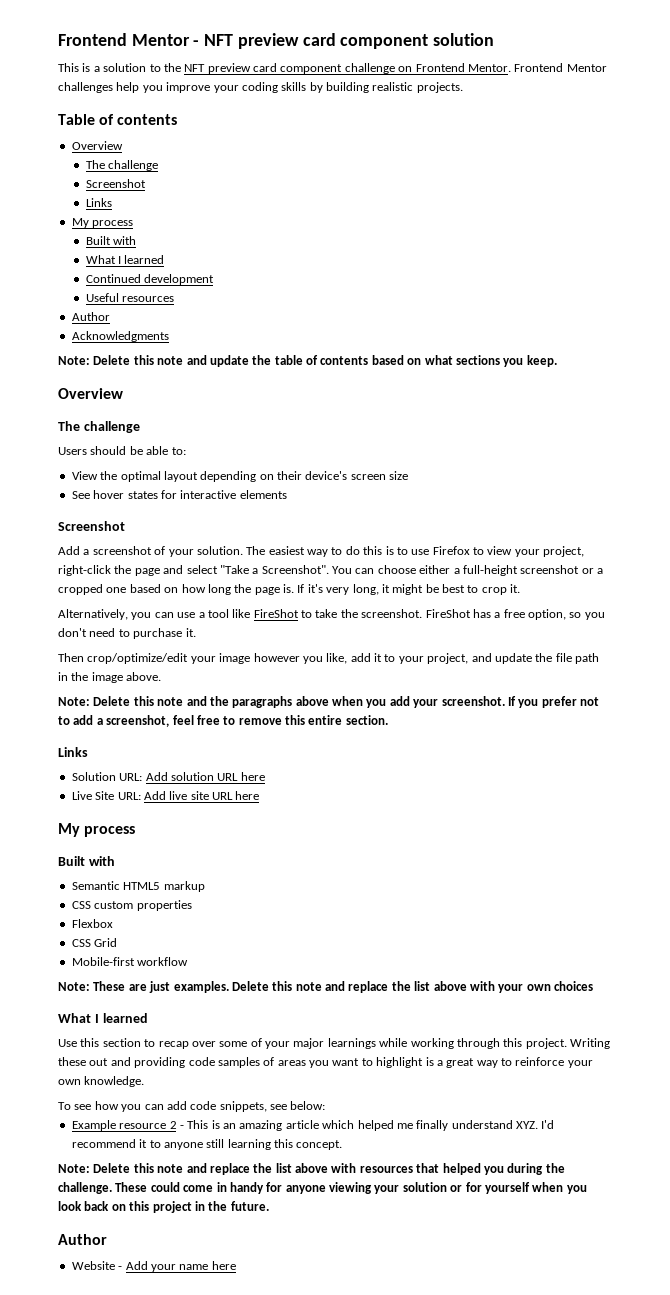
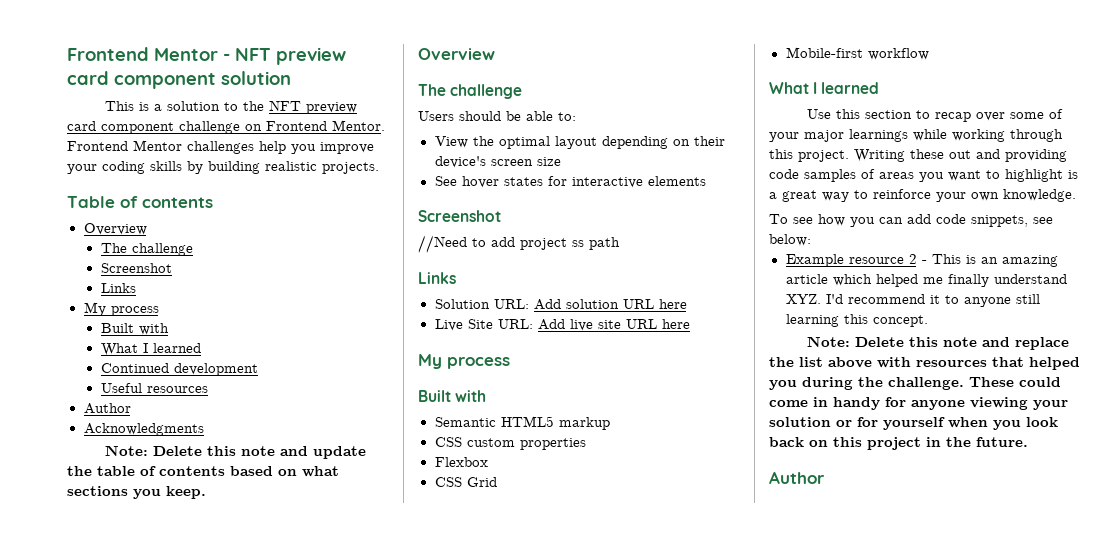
[58,546,585,557] [58,565,603,576] [58,584,521,595] [58,609,605,620] [58,628,196,639] [58,653,599,664] [58,672,162,683] [58,696,599,708] [58,715,388,727] Add a screenshot of your solution. The easiest way to do this is to use Firefox to view your project, right-click the page and select "Take a Screenshot". You can choose either a full-height screenshot or a cropped one based on how long the page is. If it's very long, it might be best to crop it. // Alternatively, you can use a tool like FireShot to take the screenshot. FireShot has a free option, so you don't need to purchase it. // Then crop/optimize/edit your image however you like, add it to your project, and update the file path in the image above. // Note: Delete this note and the paragraphs above when you add your screenshot. If you prefer not to add a screenshot, feel free to remove this entire section. -> [418,235,620,253] //Need to add project ss path
[58,981,593,993] // Note: These are just examples. Delete this note and replace the list above with your own choices -> (929, 54) none
[71,1261,236,1272] // Website - Add your name here -> (825, 477) none

